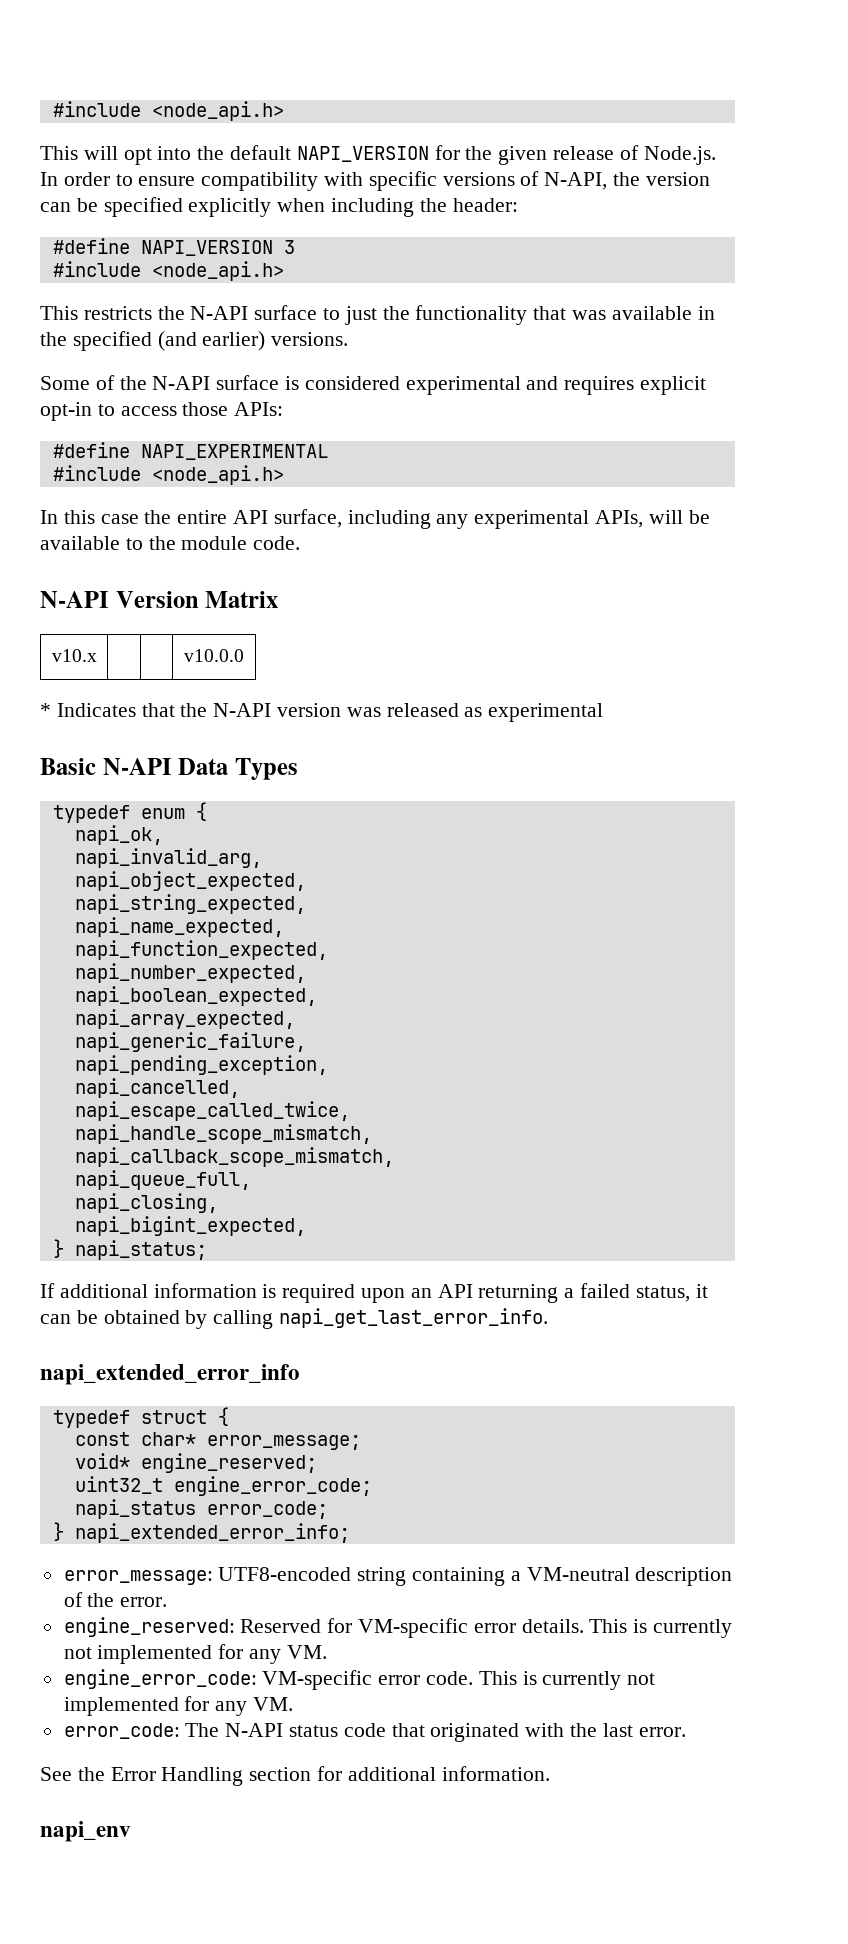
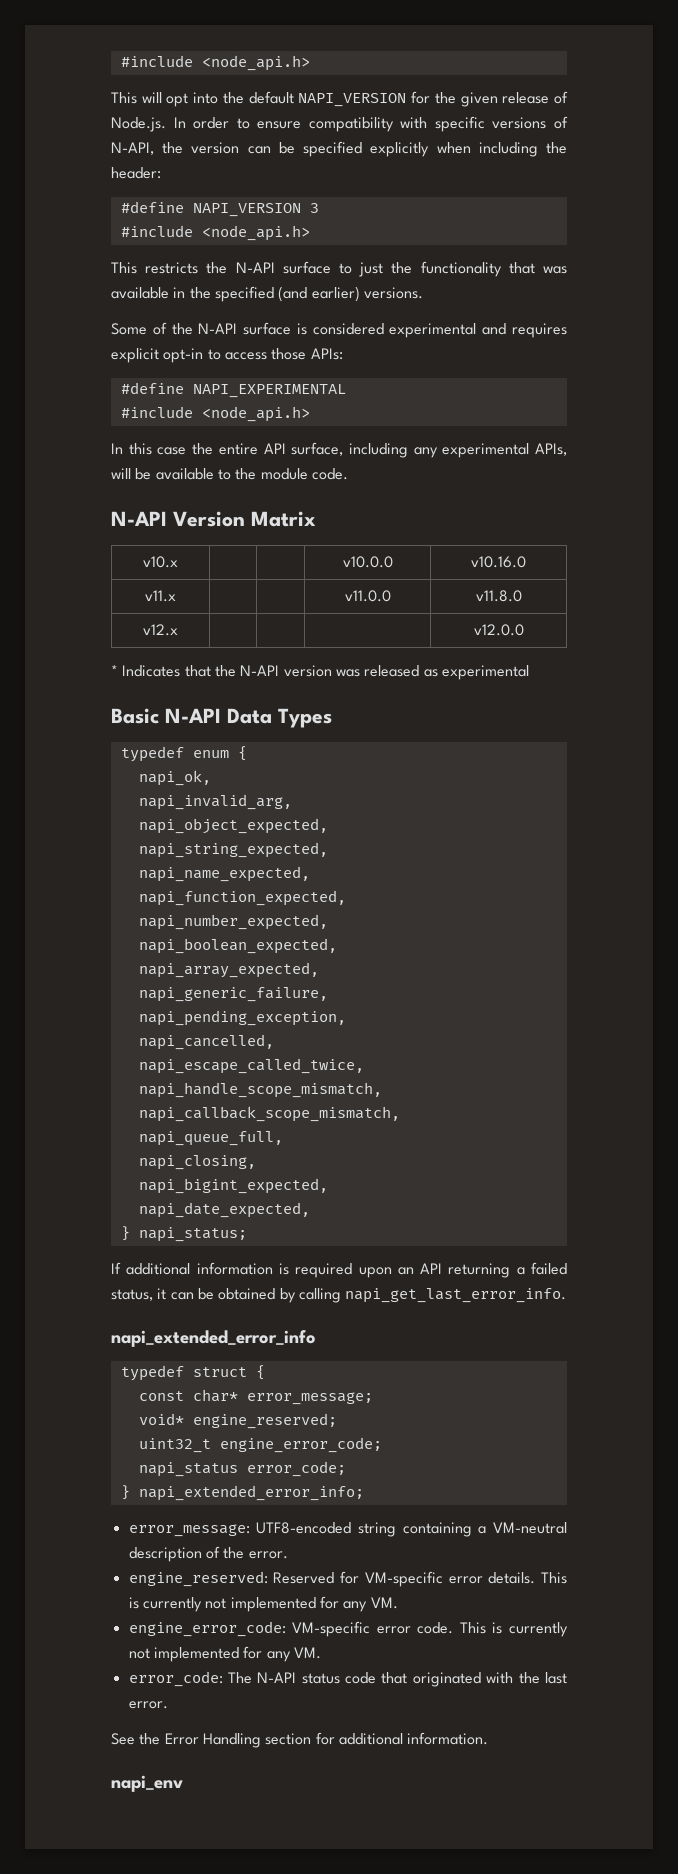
(244, 655) none -> [471,556,526,568] [145,590,176,602] [344,590,391,602] [475,590,522,602] [143,624,178,636] [473,624,524,636] | v10.16.0 // v11.x | | | v11.0.0 | v11.8.0 // v12.x | | | | v12.0.0
(306, 1226) none -> [138,1202,310,1218] // napi_date_expected,

